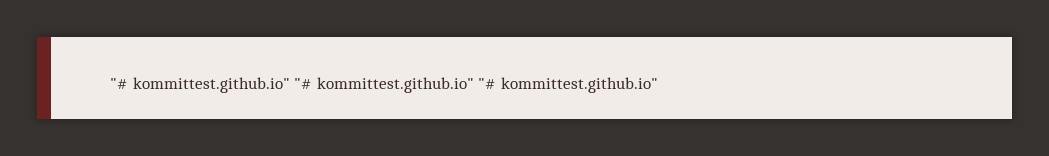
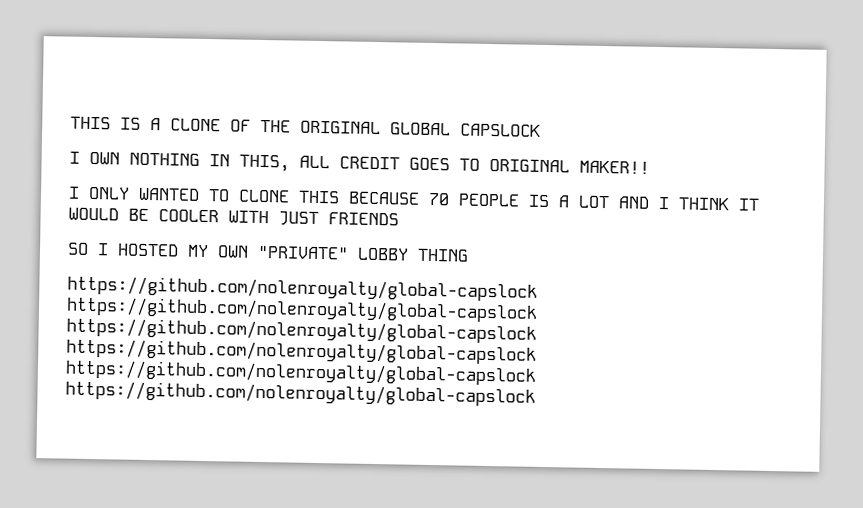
[110,77,658,93] "# kommittest.github.io" "# kommittest.github.io" "# kommittest.github.io" -> [70,116,541,137] [69,151,650,174] [68,186,760,211] [68,207,399,227] [67,242,469,262] [67,275,538,302] [66,296,538,323] [66,317,537,344] [66,338,537,365] [65,359,537,386] [65,380,536,407] THIS IS A CLONE OF THE ORIGINAL GLOBAL CAPSLOCK // I OWN NOTHING IN THIS, ALL CREDIT GOES TO ORIGINAL MAKER!! // I ONLY WANTED TO CLONE THIS BECAUSE 70 PEOPLE IS A LOT AND I THINK IT WOULD BE COOLER WITH JUST FRIENDS // SO I HOSTED MY OWN "PRIVATE" LOBBY THING // https://github.com/nolenroyalty/global-capslock https://github.com/nolenroyalty/global-capslock https://github.com/nolenroyalty/global-capslock https://github.com/nolenroyalty/global-capslock https://github.com/nolenroyalty/global-capslock https://github.com/nolenroyalty/global-capslock

